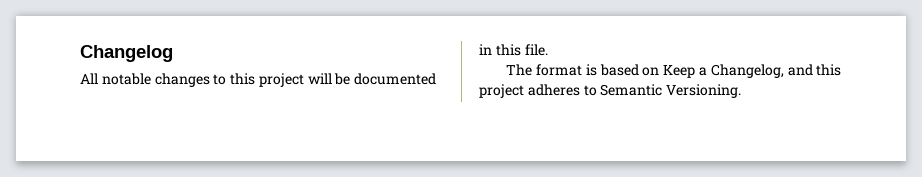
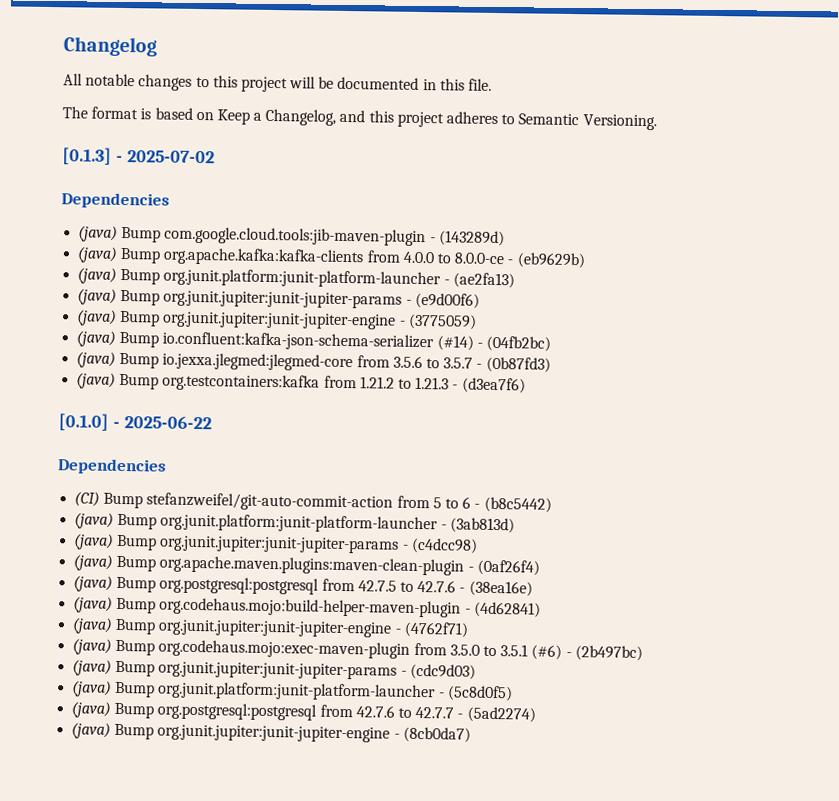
(742, 91) none -> [62,147,215,165] [61,192,170,209] [78,225,505,247] [77,246,585,269] [77,267,515,289] [77,288,480,309] [76,309,477,330] [76,330,551,352] [76,351,551,373] [76,372,526,394] [58,413,212,431] [57,458,167,475] [74,491,552,513] [74,512,515,534] [73,533,478,554] [73,554,540,576] [73,575,533,597] [73,596,541,618] [72,617,469,638] [72,638,643,662] [72,659,476,680] [71,680,513,702] [71,701,536,723] [71,722,471,743] // [0.1.3] - 2025-07-02 // Dependencies // (java) Bump com.google.cloud.tools:jib-maven-plugin - (143289d) // (java) Bump org.apache.kafka:kafka-clients from 4.0.0 to 8.0.0-ce - (eb9629b) // (java) Bump org.junit.platform:junit-platform-launcher - (ae2fa13) // (java) Bump org.junit.jupiter:junit-jupiter-params - (e9d00f6) // (java) Bump org.junit.jupiter:junit-jupiter-engine - (3775059) // (java) Bump io.confluent:kafka-json-schema-serializer (#14) - (04fb2bc) // (java) Bump io.jexxa.jlegmed:jlegmed-core from 3.5.6 to 3.5.7 - (0b87fd3) // (java) Bump org.testcontainers:kafka from 1.21.2 to 1.21.3 - (d3ea7f6) // [0.1.0] - 2025-06-22 // Dependencies // (CI) Bump stefanzweifel/git-auto-commit-action from 5 to 6 - (b8c5442) // (java) Bump org.junit.platform:junit-platform-launcher - (3ab813d) // (java) Bump org.junit.jupiter:junit-jupiter-params - (c4dcc98) // (java) Bump org.apache.maven.plugins:maven-clean-plugin - (0af26f4) // (java) Bump org.postgresql:postgresql from 42.7.5 to 42.7.6 - (38ea16e) // (java) Bump org.codehaus.mojo:build-helper-maven-plugin - (4d62841) // (java) Bump org.junit.jupiter:junit-jupiter-engine - (4762f71) // (java) Bump org.codehaus.mojo:exec-maven-plugin from 3.5.0 to 3.5.1 (#6) - (2b497bc) // (java) Bump org.junit.jupiter:junit-jupiter-params - (cdc9d03) // (java) Bump org.junit.platform:junit-platform-launcher - (5c8d0f5) // (java) Bump org.postgresql:postgresql from 42.7.6 to 42.7.7 - (5ad2274) // (java) Bump org.junit.jupiter:junit-jupiter-engine - (8cb0da7)

